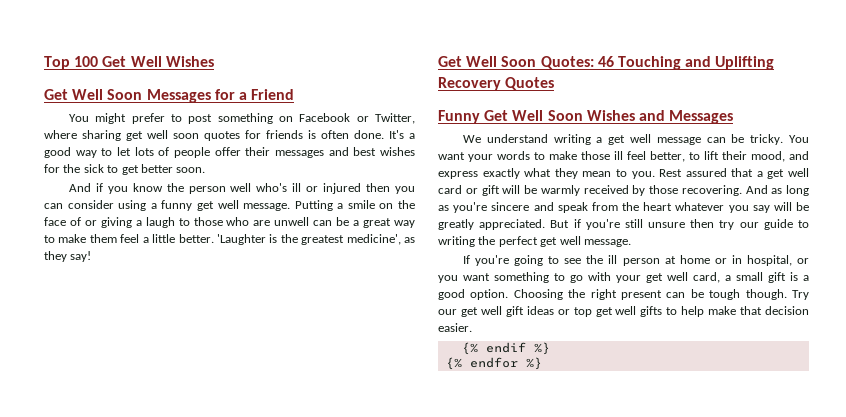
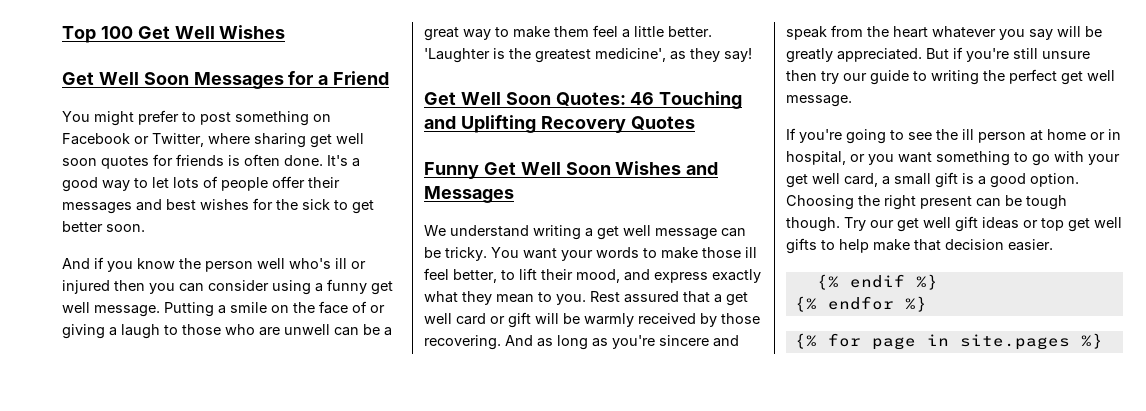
(542, 363) none -> [794,333,1103,350] // {% for page in site.pages %}

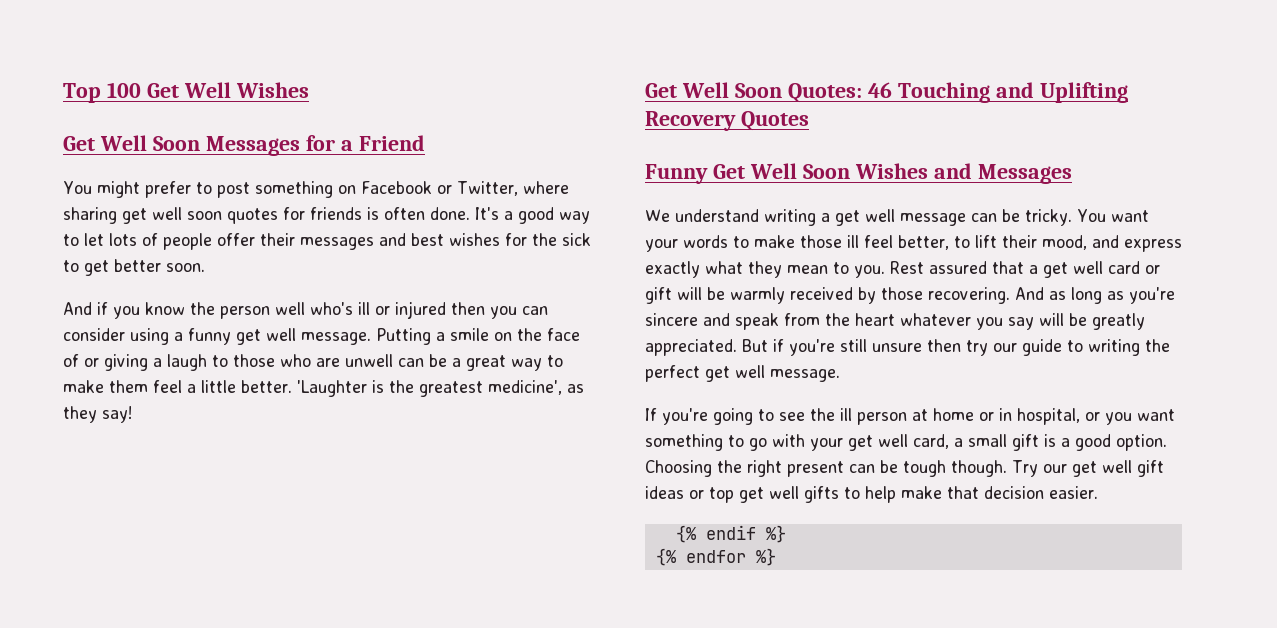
[794,333,1103,350] // {% for page in site.pages %} -> (776, 557) none

